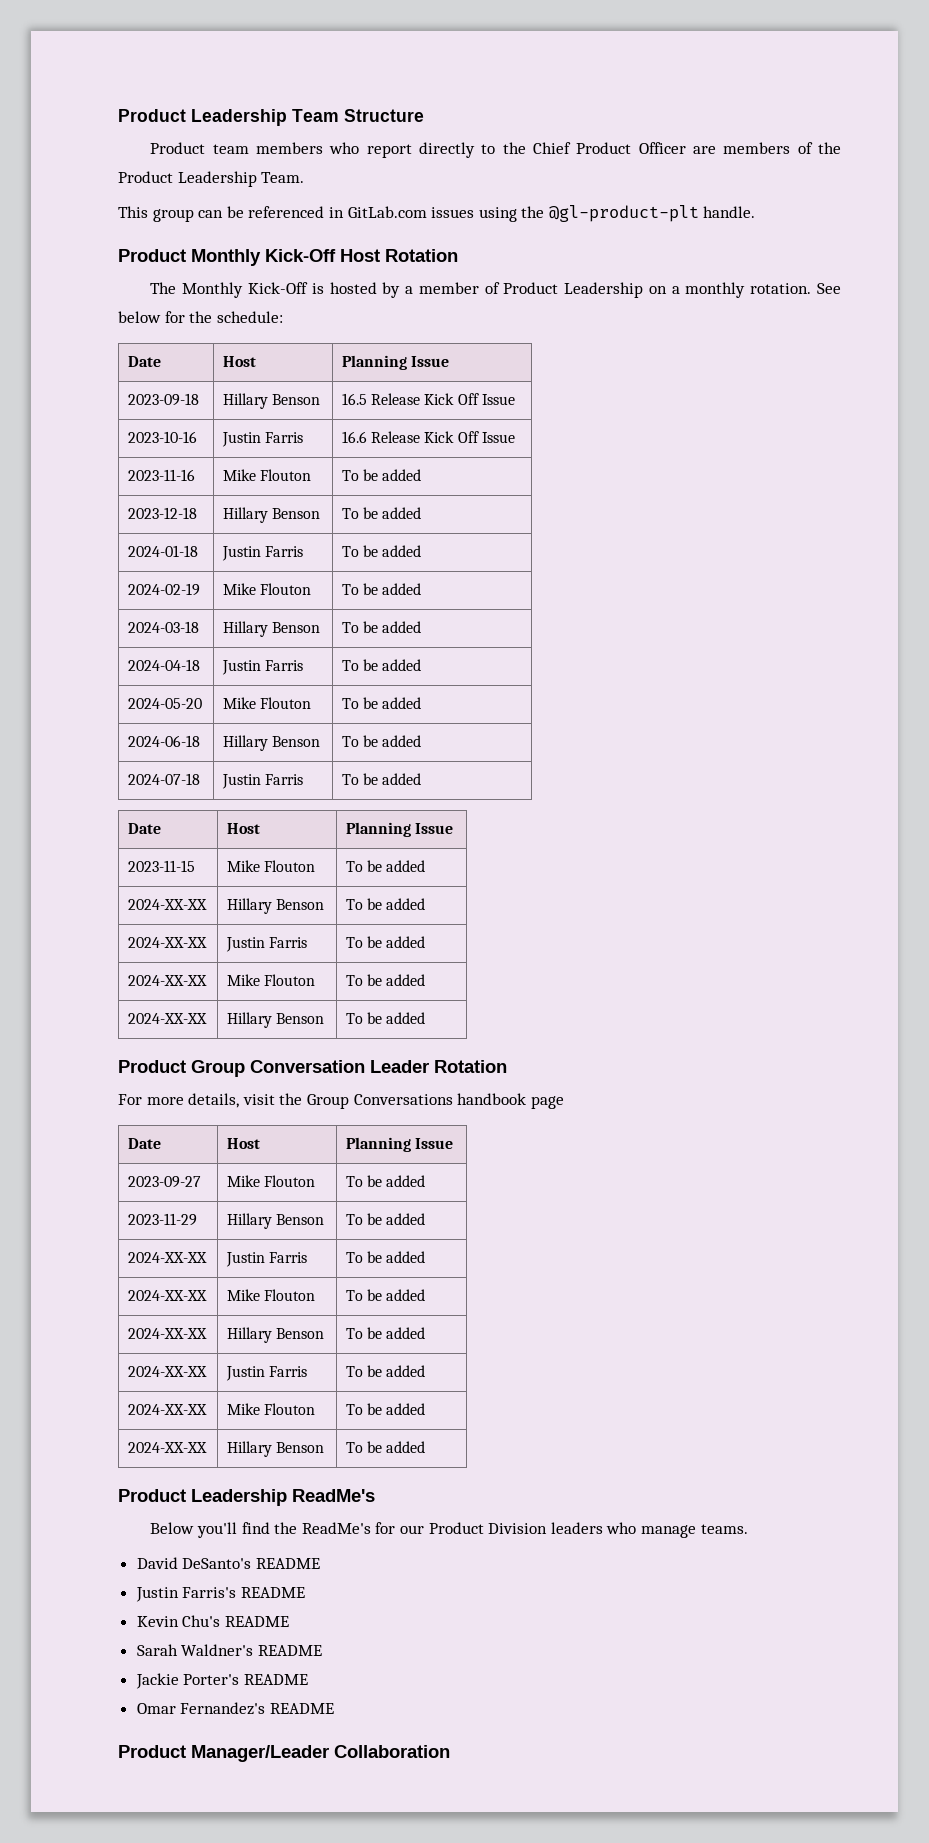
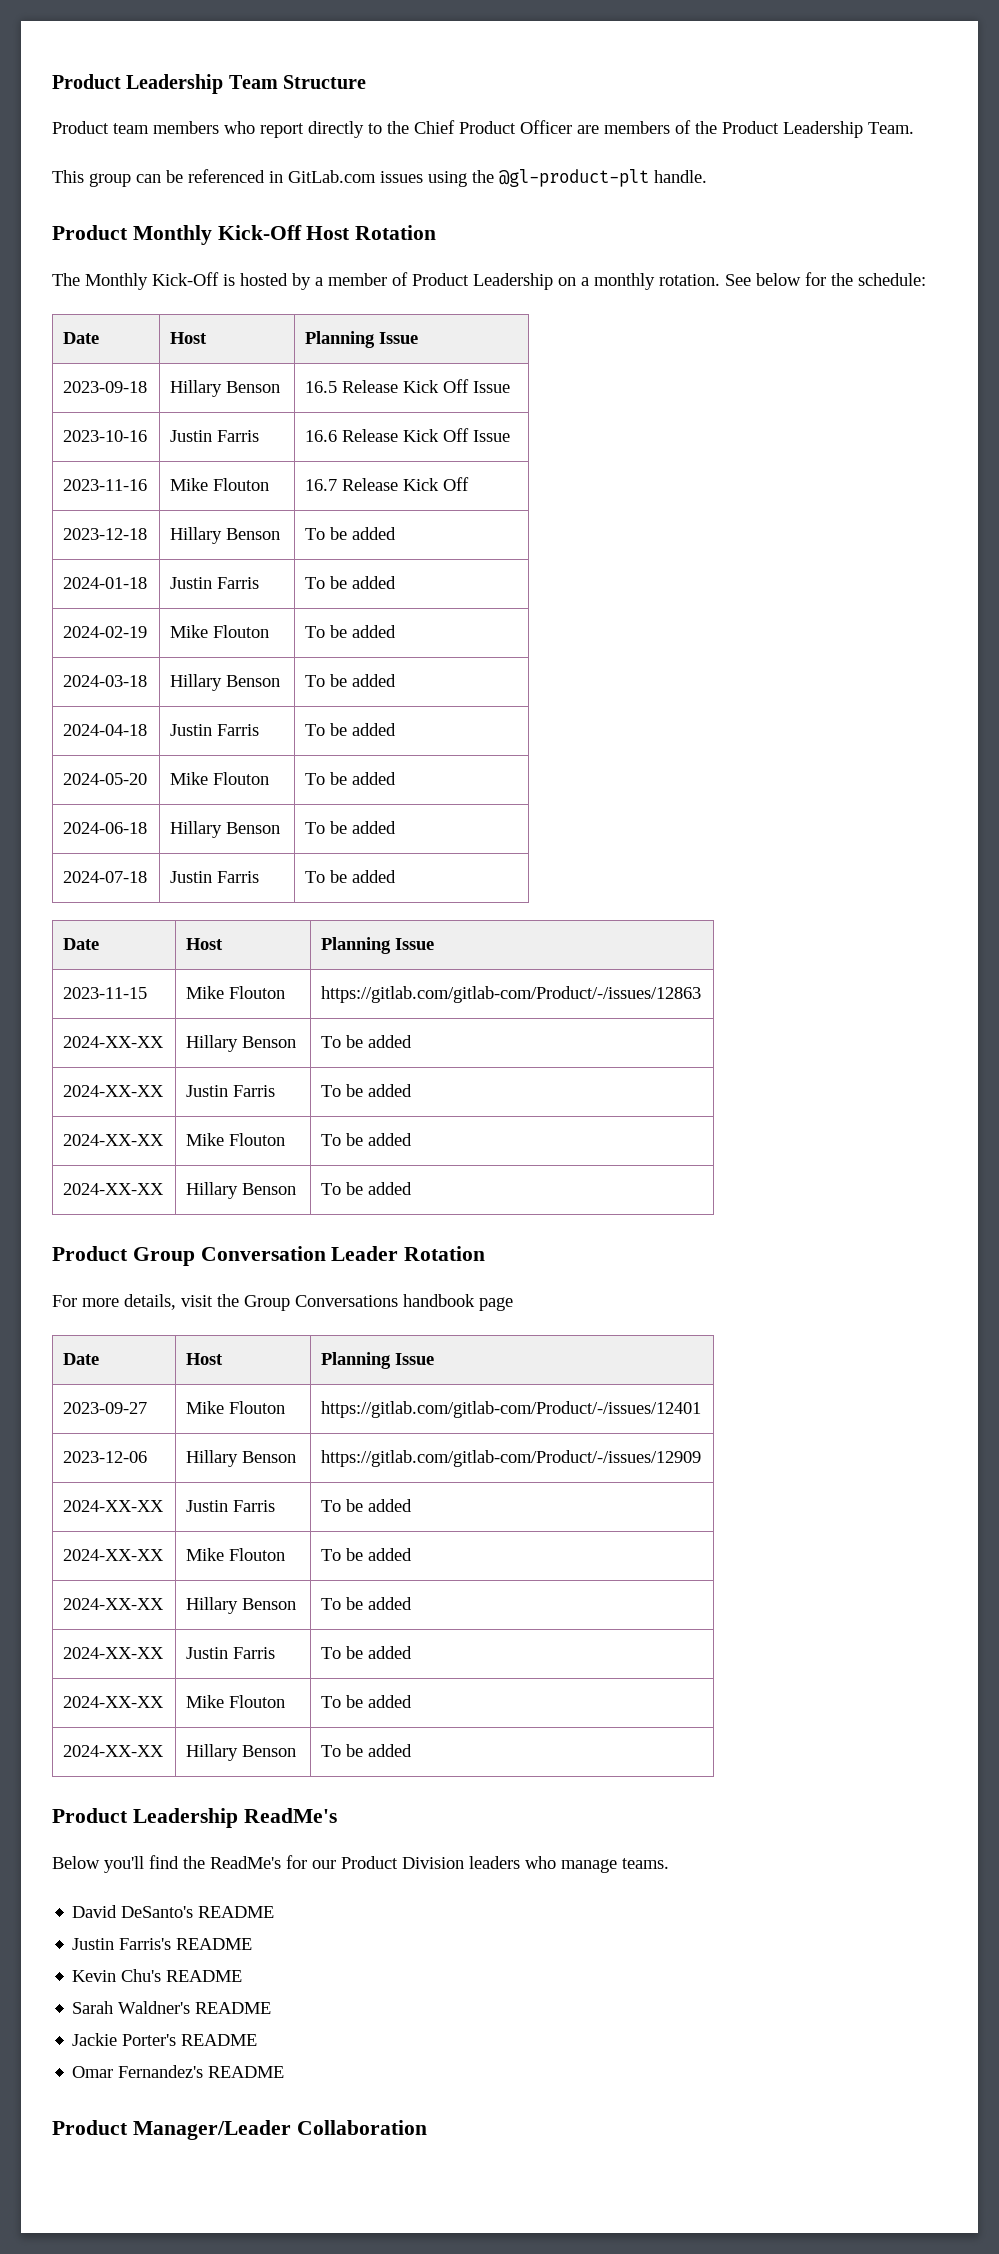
[342,469,422,481] To be added -> [305,477,470,491] 16.7 Release Kick Off
[346,860,426,872] To be added -> [321,986,702,1003] https://gitlab.com/gitlab-com/Product/-/issues/12863
[346,1175,426,1187] [128,1213,198,1226] [227,1213,325,1229] [346,1213,426,1225] To be added // 2023-11-29 | Hillary Benson | To be added -> [321,1401,702,1418] [63,1451,148,1463] [186,1450,297,1467] [321,1450,702,1467] https://gitlab.com/gitlab-com/Product/-/issues/12401 // 2023-12-06 | Hillary Benson | https://gitlab.com/gitlab-com/Product/-/issues/12909

